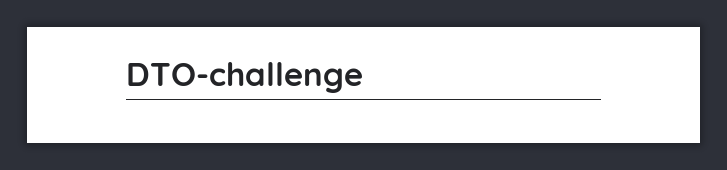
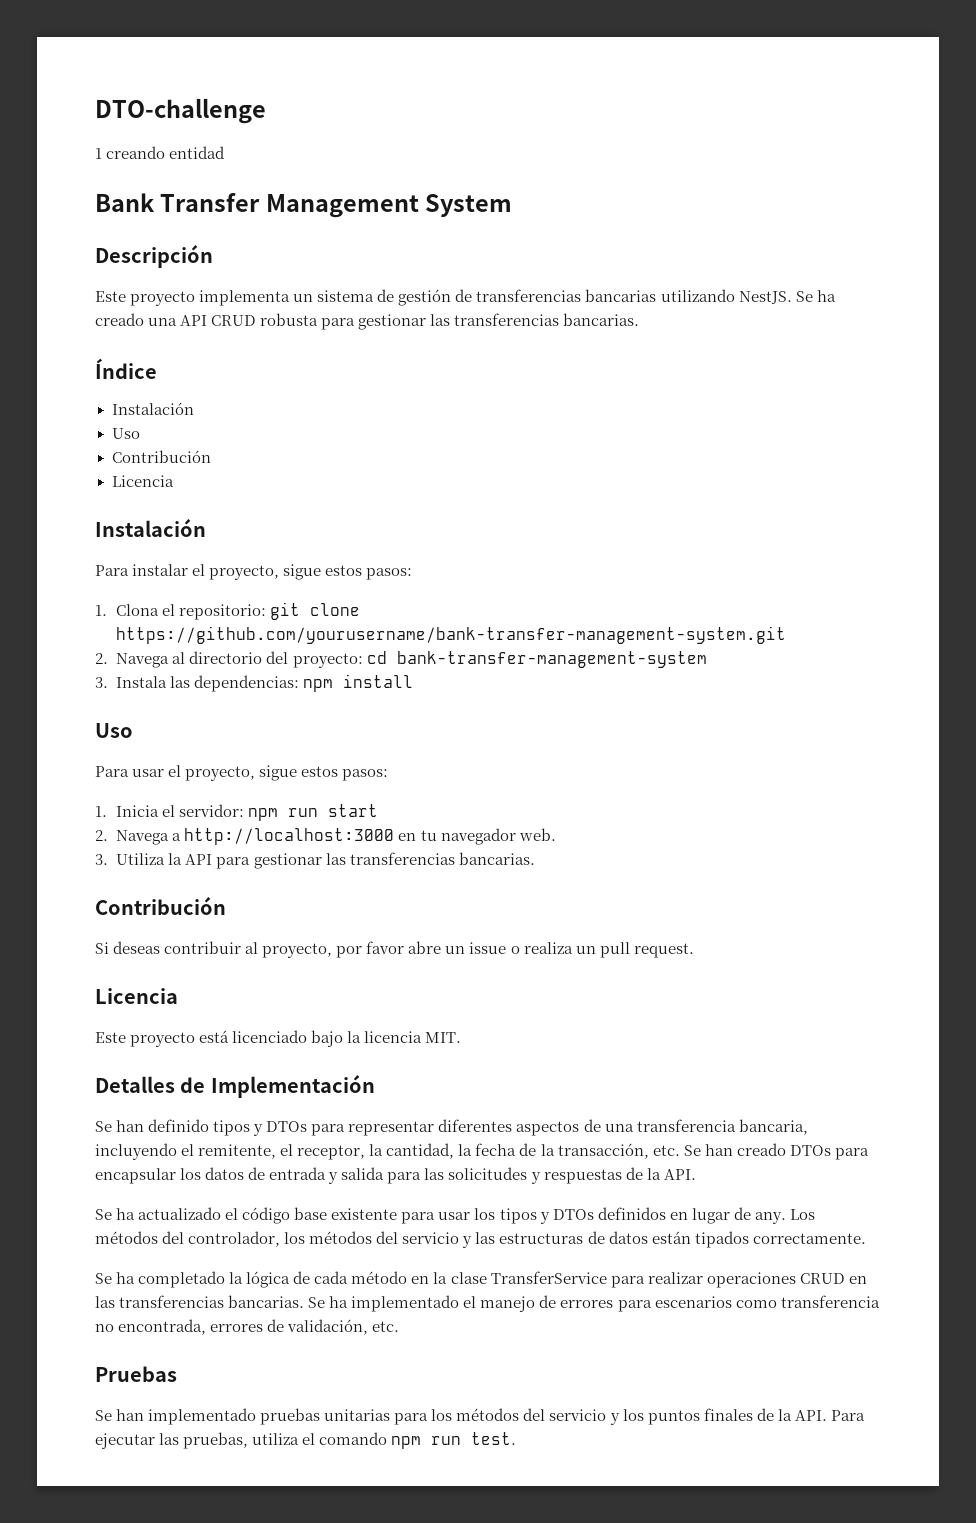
(363, 77) none -> [95,146,226,159] [95,193,513,218] [95,245,213,268] [95,289,836,306] [95,313,640,330] [95,358,157,379] [111,402,194,415] [111,428,140,439] [111,450,211,463] [111,475,174,487] [95,519,206,537] [95,564,413,580] [95,602,361,620] [116,626,787,644] [95,651,707,668] [95,674,414,692] [95,723,133,738] [95,765,389,781] [95,804,379,821] [95,828,556,845] [95,852,535,869] [95,897,226,915] [95,941,694,958] [95,988,178,1004] [95,1030,462,1047] [95,1075,375,1098] [95,1119,808,1136] [95,1143,869,1160] [95,1167,696,1184] [95,1207,815,1224] [95,1231,866,1248] [95,1271,867,1288] [95,1295,880,1312] [95,1319,400,1335] [95,1366,177,1382] [95,1408,865,1425] [95,1432,517,1449] // 1 creando entidad // Bank Transfer Management System // Descripción // Este proyecto implementa un sistema de gestión de transferencias bancarias utilizando NestJS. Se ha creado una API CRUD robusta para gestionar las transferencias bancarias. // Índice // Instalación // Uso // Contribución // Licencia // Instalación // Para instalar el proyecto, sigue estos pasos: // 1. Clona el repositorio: git clone https://github.com/yourusername/bank-transfer-management-system.git // 2. Navega al directorio del proyecto: cd bank-transfer-management-system // 3. Instala las dependencias: npm install // Uso // Para usar el proyecto, sigue estos pasos: // 1. Inicia el servidor: npm run start // 2. Navega a http://localhost:3000 en tu navegador web. // 3. Utiliza la API para gestionar las transferencias bancarias. // Contribución // Si deseas contribuir al proyecto, por favor abre un issue o realiza un pull request. // Licencia // Este proyecto está licenciado bajo la licencia MIT. // Detalles de Implementación // Se han definido tipos y DTOs para representar diferentes aspectos de una transferencia bancaria, incluyendo el remitente, el receptor, la cantidad, la fecha de la transacción, etc. Se han creado DTOs para encapsular los datos de entrada y salida para las solicitudes y respuestas de la API. // Se ha actualizado el código base existente para usar los tipos y DTOs definidos en lugar de any. Los métodos del controlador, los métodos del servicio y las estructuras de datos están tipados correctamente. // Se ha completado la lógica de cada método en la clase TransferService para realizar operaciones CRUD en las transferencias bancarias. Se ha implementado el manejo de errores para escenarios como transferencia no encontrada, errores de validación, etc. // Pruebas // Se han implementado pruebas unitarias para los métodos del servicio y los puntos finales de la API. Para ejecutar las pruebas, utiliza el comando npm run test.

